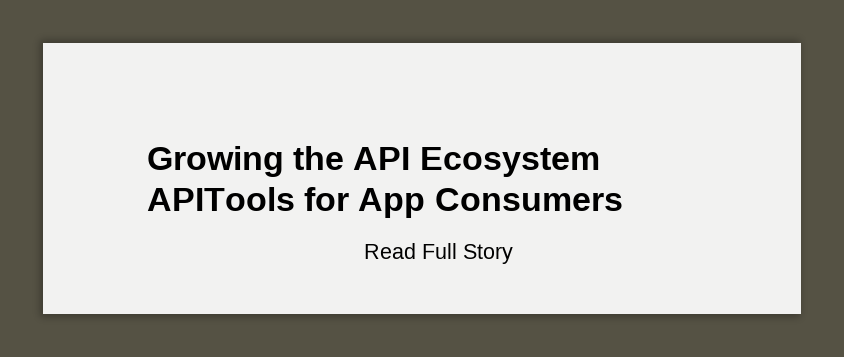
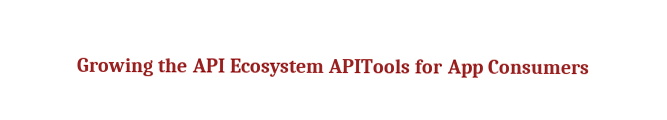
[363,243,513,264] // Read Full Story -> (590, 67) none

